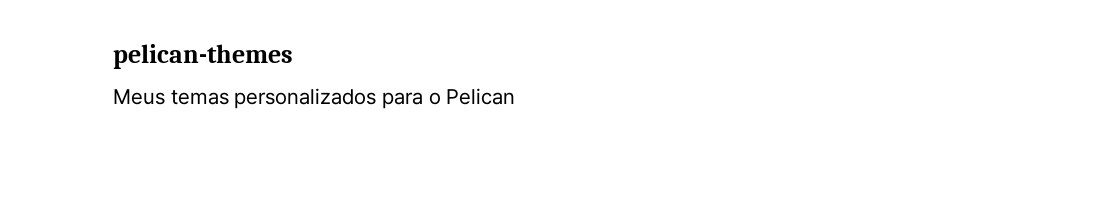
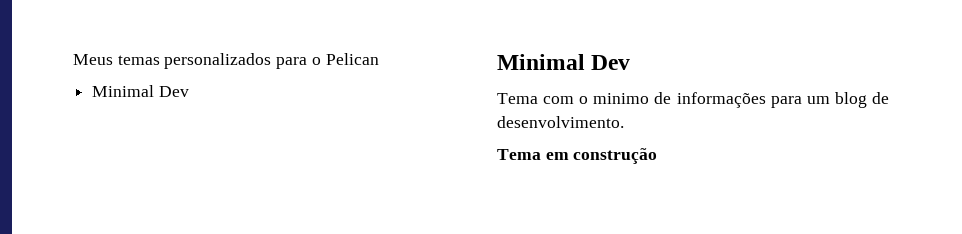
[113,44,293,69] pelican-themes // -> (73, 59) none
(516, 96) none -> [92,85,189,97] [497,54,631,70] [497,92,889,108] [497,116,624,128] [497,148,658,164] // Minimal Dev // Minimal Dev // Tema com o minimo de informações para um blog de desenvolvimento. // Tema em construção

